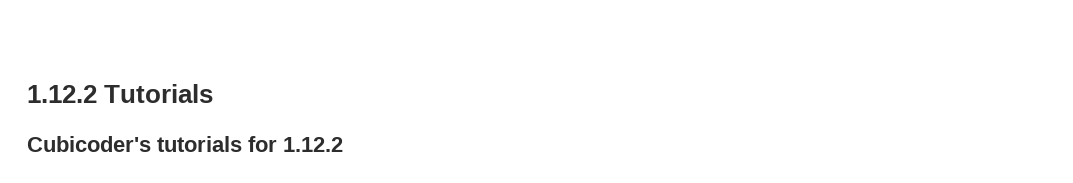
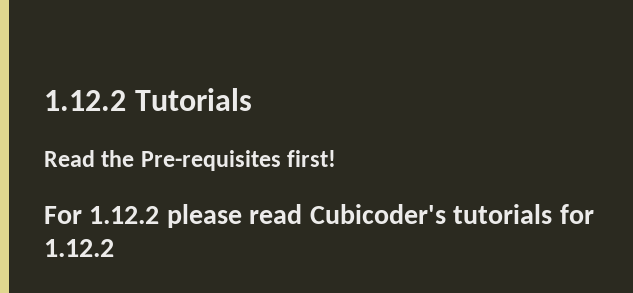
(214, 93) none -> [44,150,337,171] [44,204,303,228] Read the Pre-requisites first! // For 1.12.2 please read

